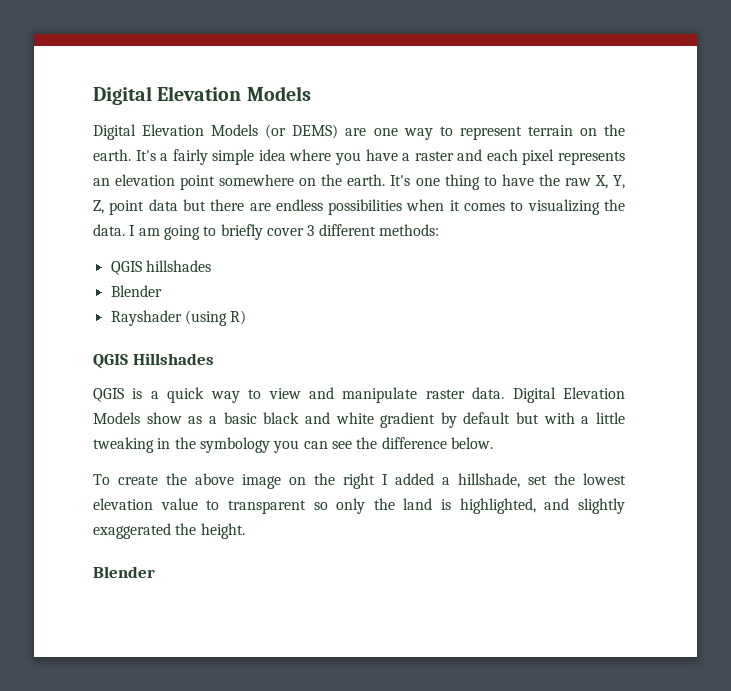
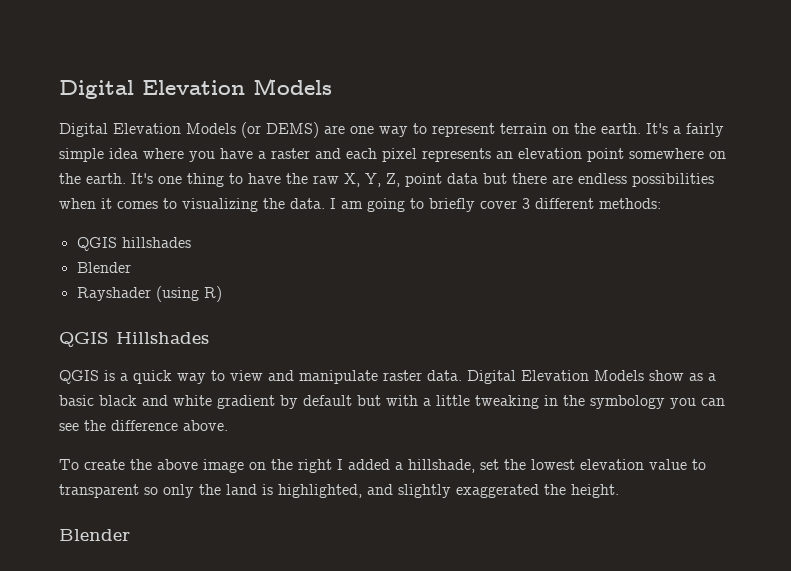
[450,437,493,449] below. -> [183,420,228,431] above.

